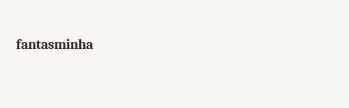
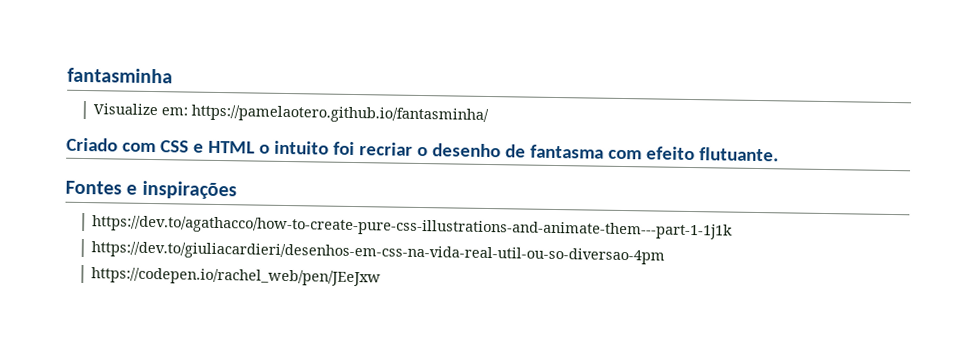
(94, 43) none -> [93,103,490,125] [66,137,779,162] [65,180,237,200] [92,215,734,240] [91,241,666,265] [91,267,382,287] // Visualize em: https://pamelaotero.github.io/fantasminha/ // Criado com CSS e HTML o intuito foi recriar o desenho de fantasma com efeito flutuante. // Fontes e inspirações // https://dev.to/agathacco/how-to-create-pure-css-illustrations-and-animate-them---part-1-1j1k // https://dev.to/giuliacardieri/desenhos-em-css-na-vida-real-util-ou-so-diversao-4pm // https://codepen.io/rachel_web/pen/JEeJxw

